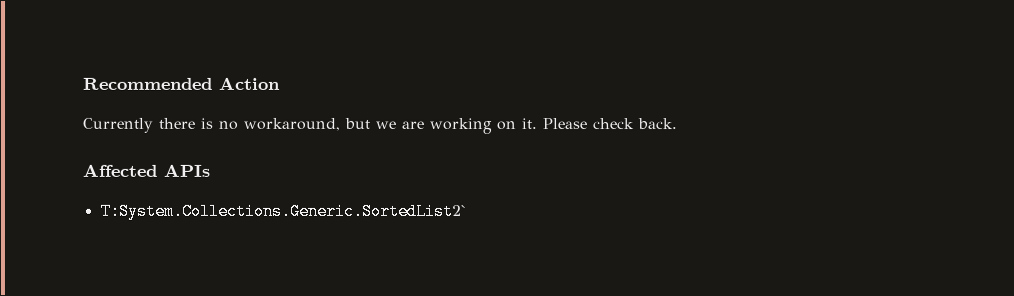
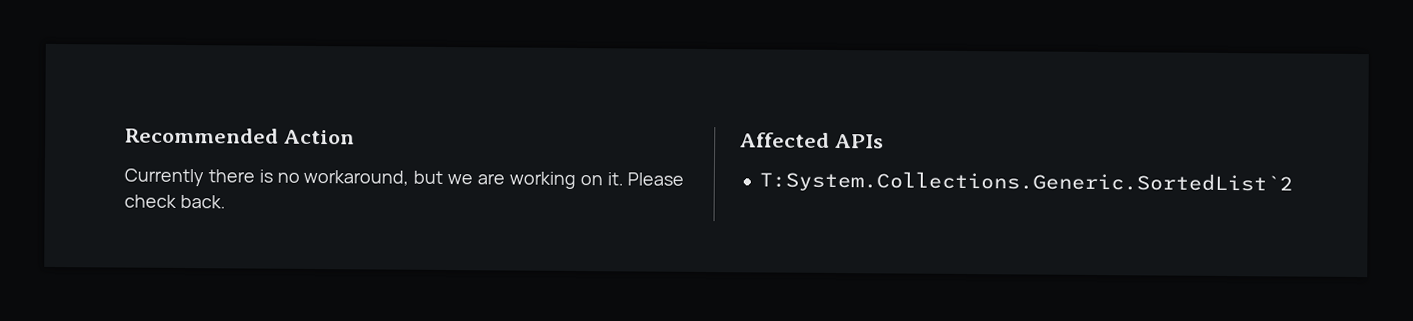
[99,202,466,220] T:System.Collections.Generic.SortedList2` -> [758,170,1293,195] T:System.Collections.Generic.SortedList`2

